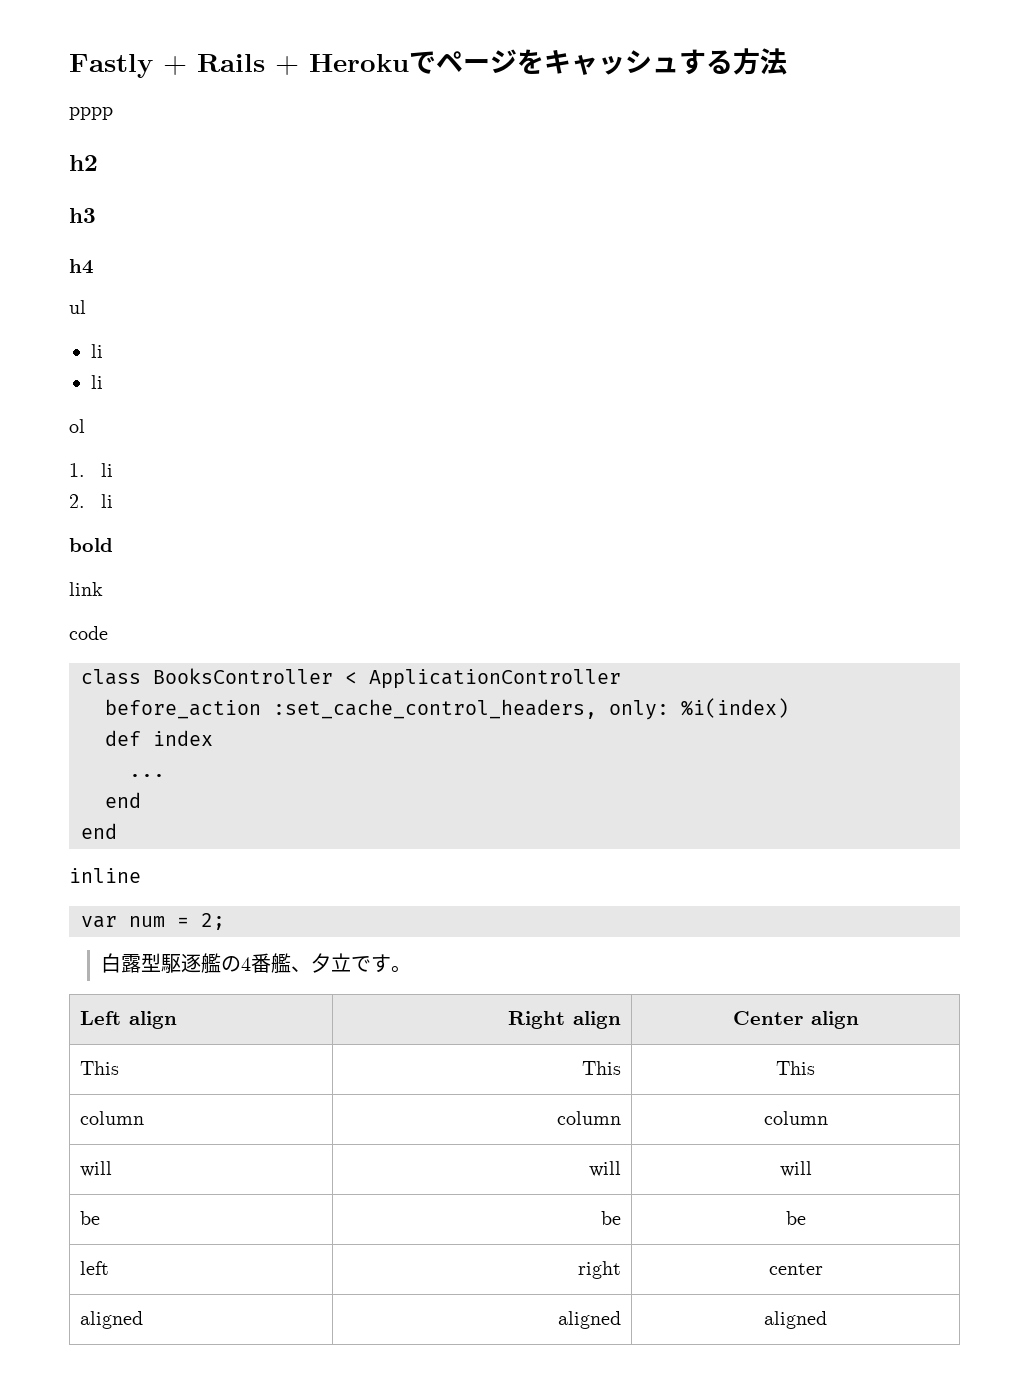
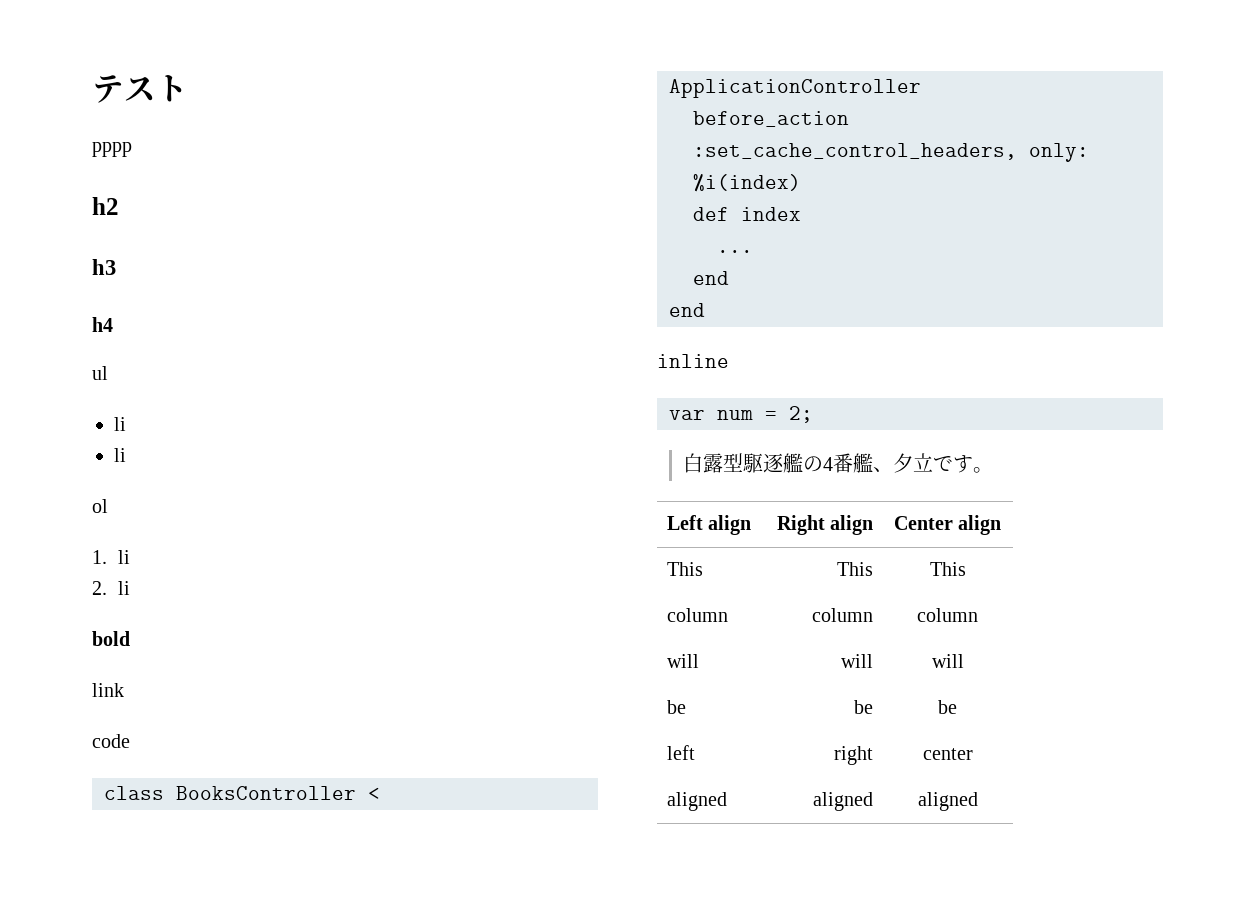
[69,48,787,78] Fastly + Rails + Herokuでページをキャッシュする方法 -> [92,75,188,103] テスト

